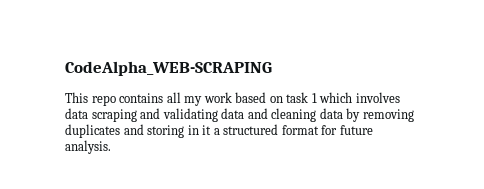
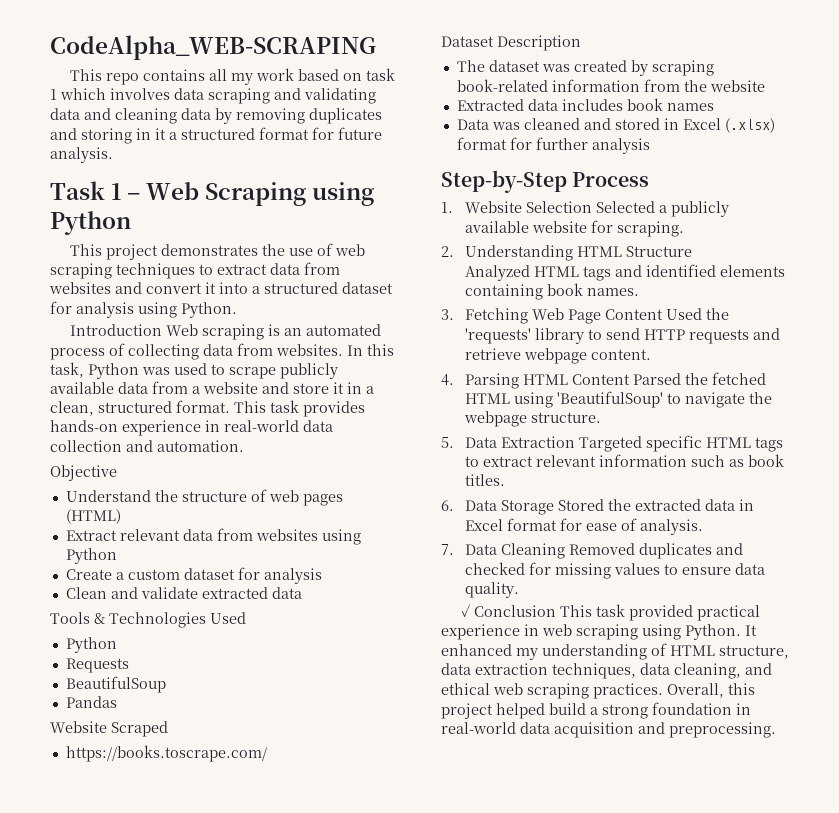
(111, 147) none -> [50,181,375,206] [50,211,131,235] [69,243,365,260] [50,262,340,279] [49,282,393,294] [50,301,237,318] [69,324,381,340] [50,343,394,360] [50,362,338,379] [50,381,374,394] [50,400,365,417] [50,420,333,436] [50,440,244,452] [50,465,117,481] [65,489,343,506] [65,509,121,524] [65,528,361,545] [65,548,117,564] [65,567,322,584] [65,587,302,599] [50,612,246,628] [65,637,117,653] [65,658,129,673] [65,676,166,693] [65,696,117,708] [50,721,168,737] [65,745,267,762] [441,35,581,51] [456,60,714,76] [456,79,765,92] [456,98,714,111] [456,118,775,133] [456,137,650,154] [441,170,650,193] [441,201,729,217] [464,220,684,237] [441,245,692,261] [464,264,785,281] [464,283,639,300] [441,308,729,324] [464,328,780,344] [464,348,651,364] [441,372,766,389] [464,391,772,408] [463,411,601,427] [441,435,783,452] [464,454,784,467] [464,474,505,486] [441,499,754,515] [464,518,703,535] [441,543,743,559] [464,562,765,579] [464,582,519,598] [460,604,760,621] [441,624,757,640] [441,643,789,660] [441,663,772,679] [441,683,755,699] [441,702,751,719] [441,722,776,738] // Task 1 – Web Scraping using Python // This project demonstrates the use of web scraping techniques to extract data from websites and convert it into a structured dataset for analysis using Python. // Introduction Web scraping is an automated process of collecting data from websites. In this task, Python was used to scrape publicly available data from a website and store it in a clean, structured format. This task provides hands-on experience in real-world data collection and automation. // Objective // Understand the structure of web pages (HTML) // Extract relevant data from websites using Python // Create a custom dataset for analysis // Clean and validate extracted data // Tools & Technologies Used // Python // Requests // BeautifulSoup // Pandas // Website Scraped // https://books.toscrape.com/ // Dataset Description // The dataset was created by scraping book-related information from the website // Extracted data includes book names // Data was cleaned and stored in Excel (.xlsx) format for further analysis // Step-by-Step Process // 1. Website Selection Selected a publicly available website for scraping. // 2. Understanding HTML Structure // Analyzed HTML tags and identified elements containing book names. // 3. Fetching Web Page Content Used the 'requests' library to send HTTP requests and retrieve webpage content. // 4. Parsing HTML Content Parsed the fetched HTML using 'BeautifulSoup' to navigate the webpage structure. // 5. Data Extraction Targeted specific HTML tags to extract relevant information such as book titles. // 6. Data Storage Stored the extracted data in Excel format for ease of analysis. // 7. Data Cleaning Removed duplicates and checked for missing values to ensure data quality. // ✓ Conclusion This task provided practical experience in web scraping using Python. It enhanced my understanding of HTML structure, data extraction techniques, data cleaning, and ethical web scraping practices. Overall, this project helped build a strong foundation in real-world data acquisition and preprocessing.

